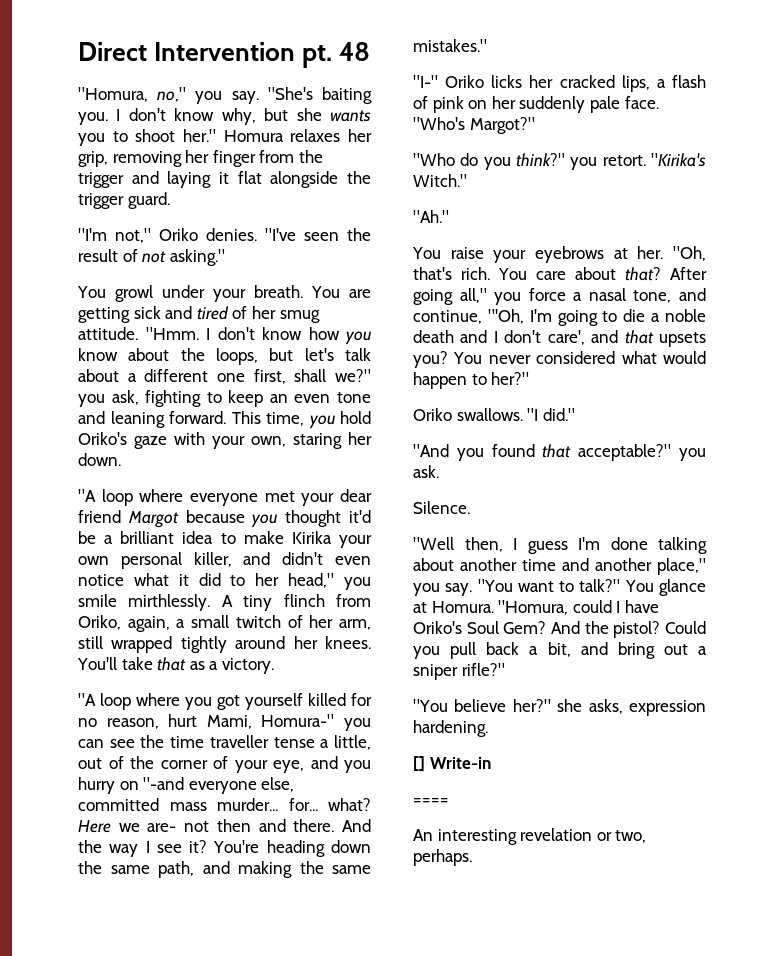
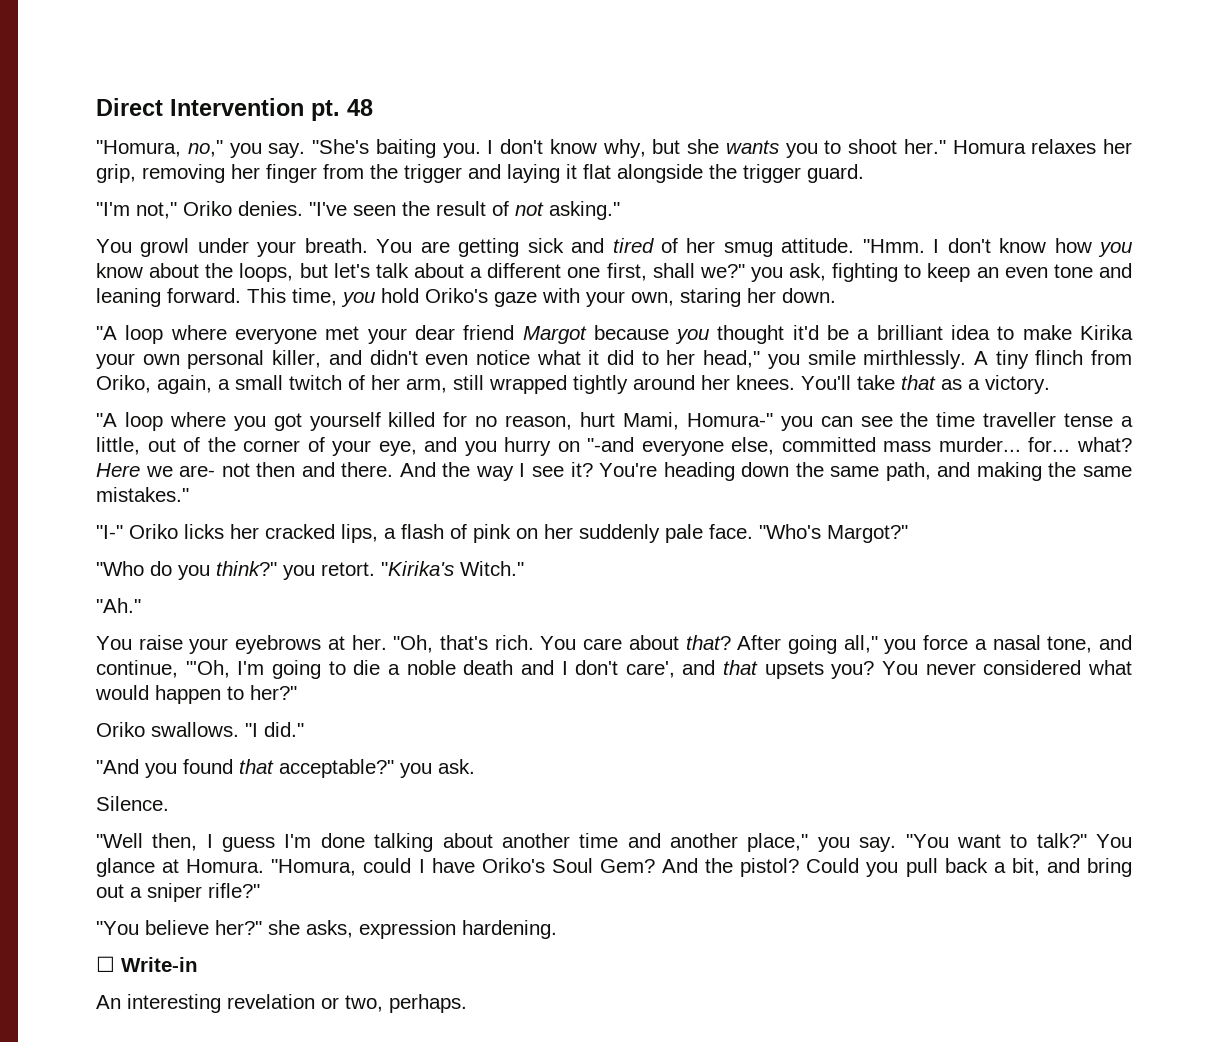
[413,756,425,772] [] -> [96,956,115,972] ☐
[413,798,449,805] // ==== -> (198, 964) none

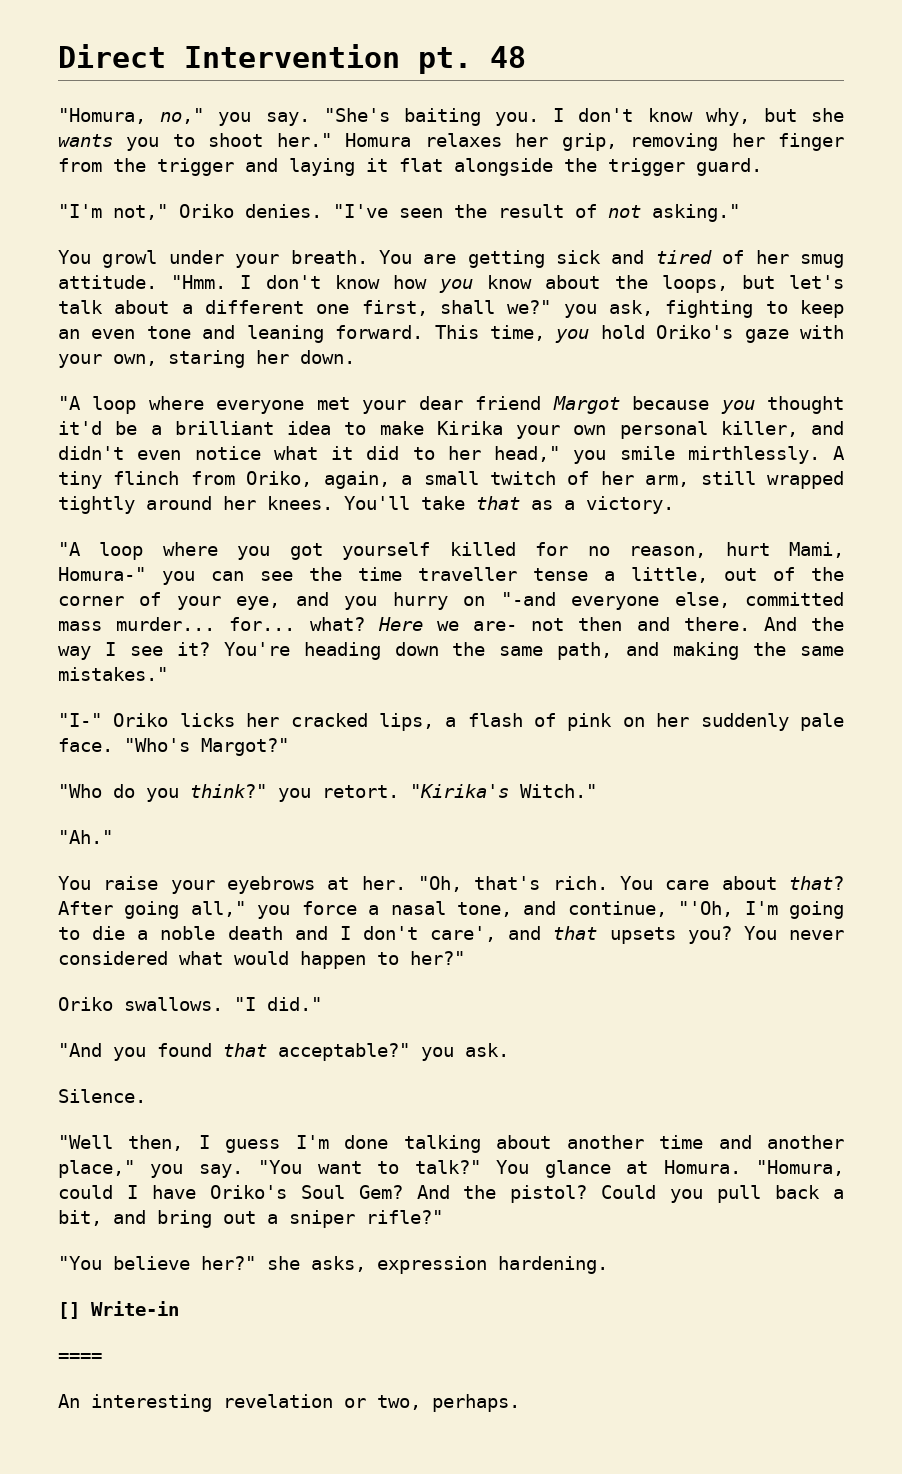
[96,956,115,972] ☐ -> [58,1302,80,1319] []
(198, 964) none -> [58,1353,102,1362] // ====

